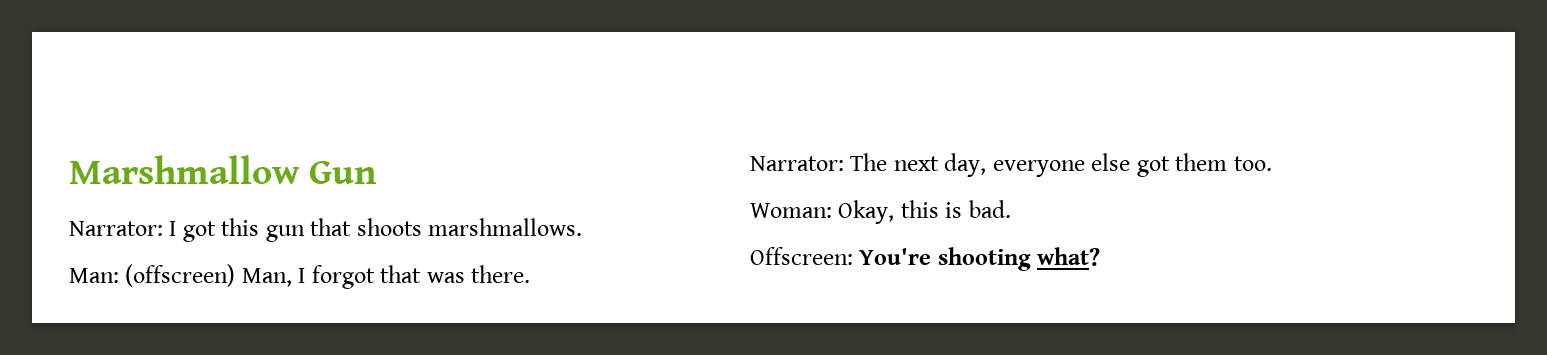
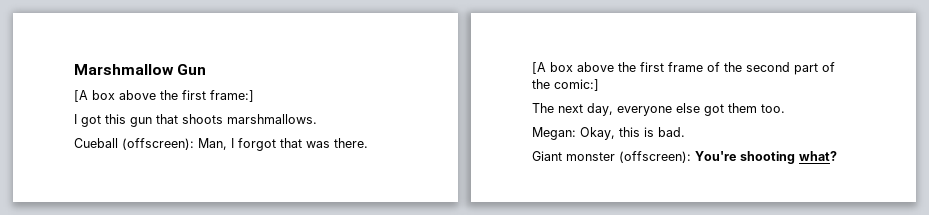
[69,221,163,236] Narrator: -> [74,90,254,102] [A box above the first frame:] //
[69,264,236,287] Man: (offscreen) -> [74,138,194,150] Cueball (offscreen):
[750,156,844,171] Narrator: -> [532,62,835,75] [532,79,599,91] [A box above the first frame of the second part of the comic:] //
[750,203,832,218] Woman: -> [532,127,576,140] Megan:
[750,247,853,265] Offscreen: -> [532,151,691,163] Giant monster (offscreen):

